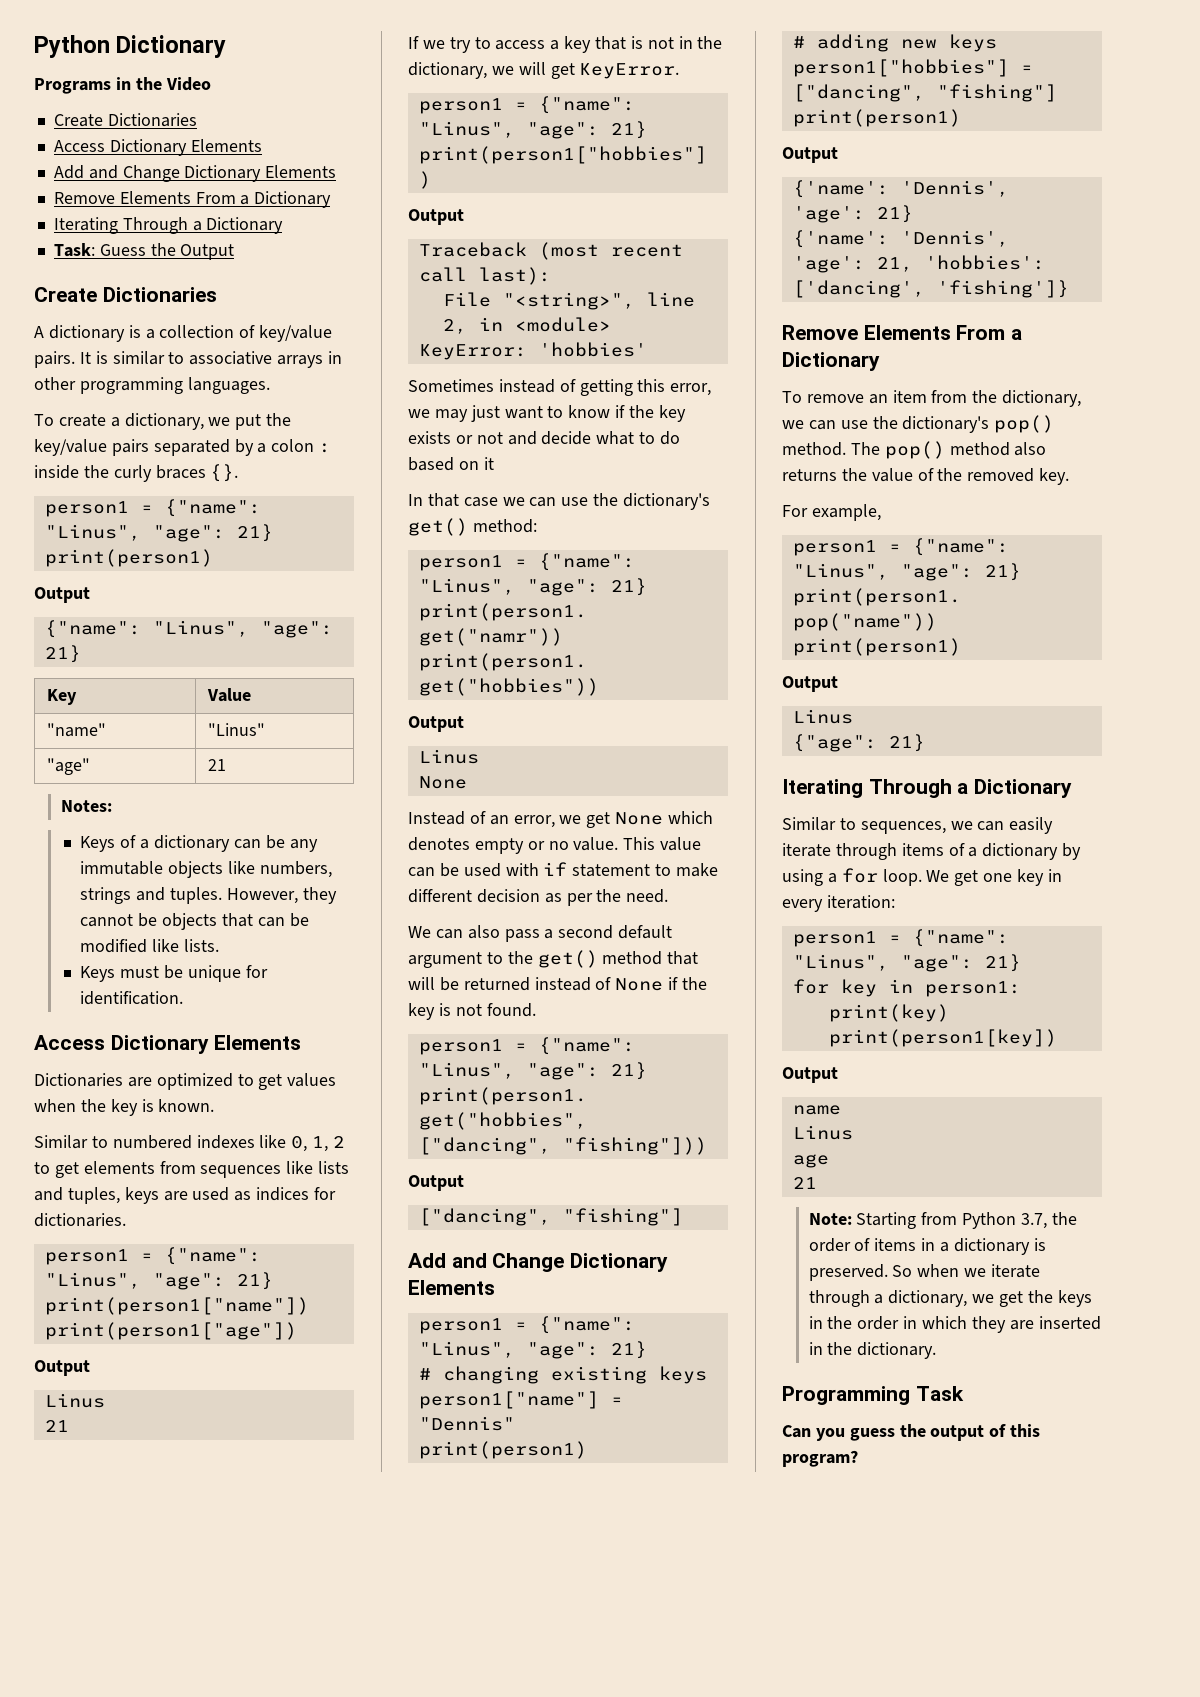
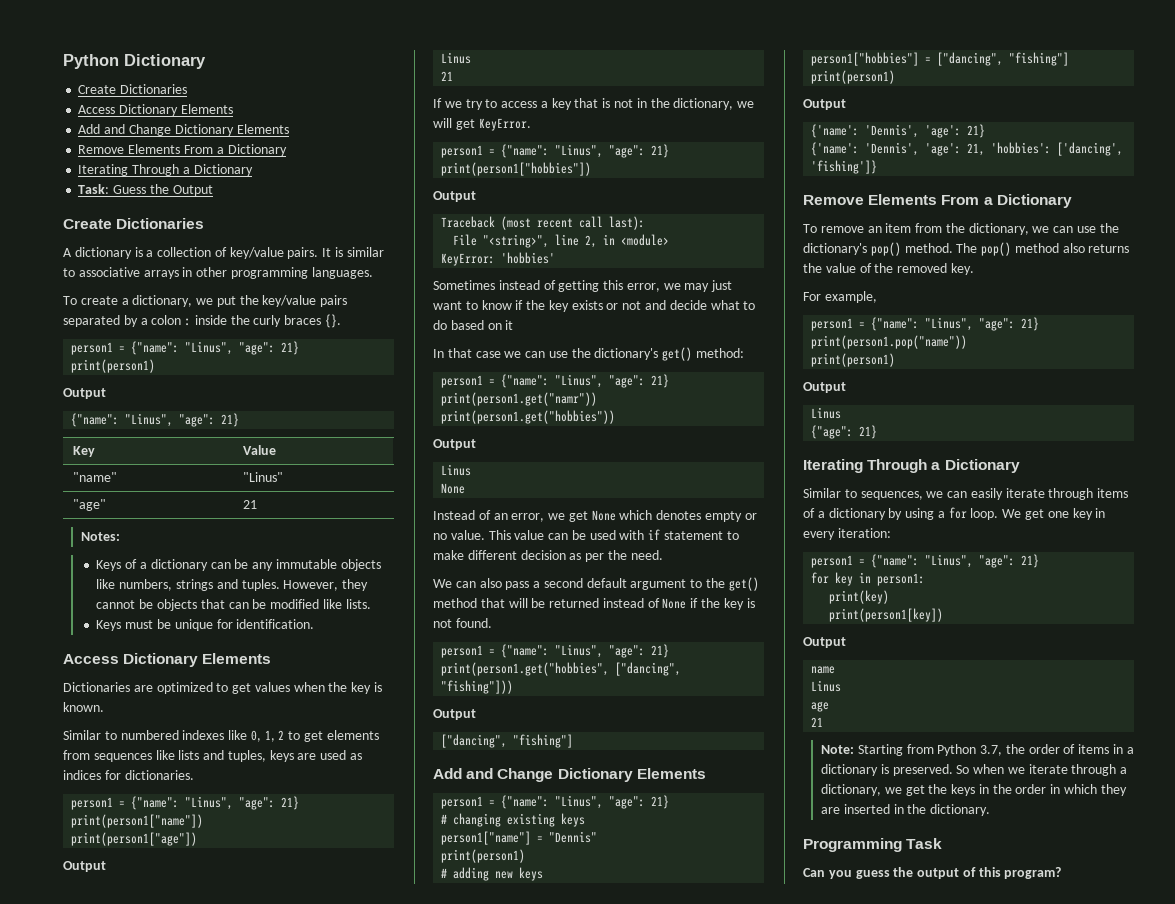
[34,77,211,94] // Programs in the Video -> (206, 61) none

